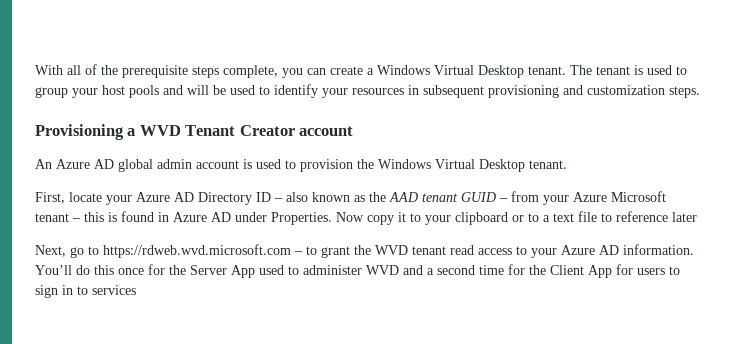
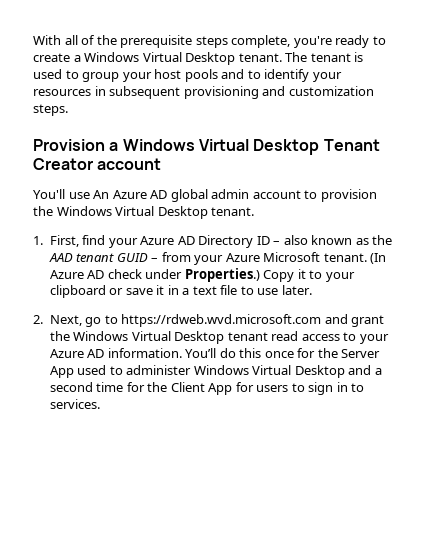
[282,68,326,78] you can -> [293,35,386,48] you're ready to
[187,85,255,95] will be used -> (245, 74) none
[35,124,181,140] Provisioning a WVD -> [33,139,320,155] Provision a Windows Virtual Desktop
(354, 131) none -> [33,189,90,199] You'll use
[243,159,281,169] is used -> (301, 194) none
[35,192,102,204] First, locate -> [33,235,106,247] 1. First, find
[35,211,394,225] tenant – this is found in Azure AD under Properties. Now copy -> [323,253,387,264] [49,268,295,282] tenant. (In Azure AD check under Properties.) Copy
[528,213,539,222] to -> [125,285,179,295] save it in
[616,211,697,222] reference later // -> [257,285,312,295] [33,315,43,324] use later. // 2.
[294,245,408,258] – to grant the WVD -> [324,314,385,327] [49,331,225,344] and grant the Windows Virtual Desktop
[366,265,399,275] WVD -> [193,365,345,378] Windows Virtual Desktop
[92,285,136,295] services -> [49,399,100,409] services.

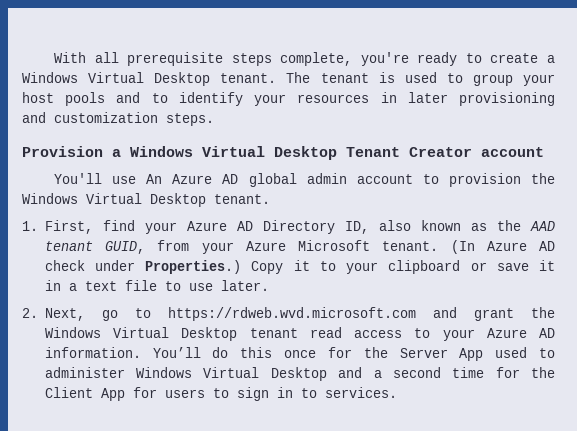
[81,35,117,45] of the -> (119, 57) none
[109,86,181,99] subsequent -> [407,92,448,103] later
[256,236,281,245] ID – -> [344,221,369,234] ID,
[116,253,159,262] GUID – -> [105,241,145,254] GUID,

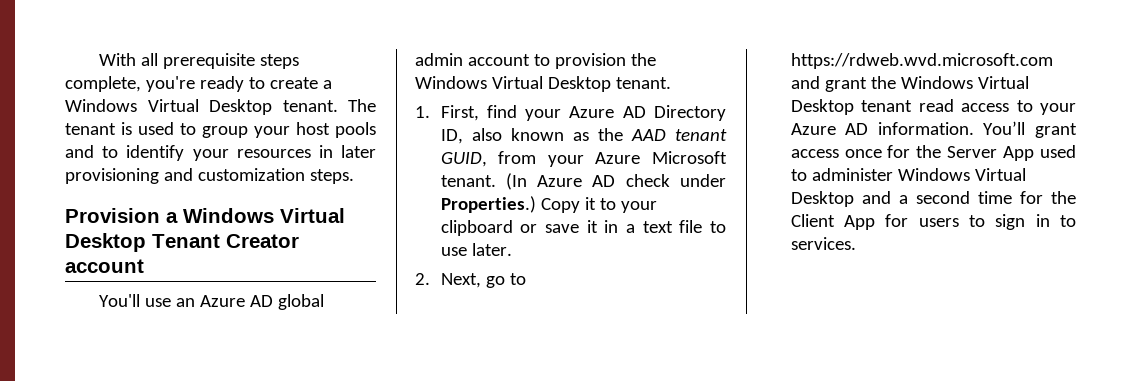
[146,174,163,184] An -> [176,298,196,307] an
[212,347,273,358] do this -> [1035,123,1077,138] [790,149,839,158] grant access

